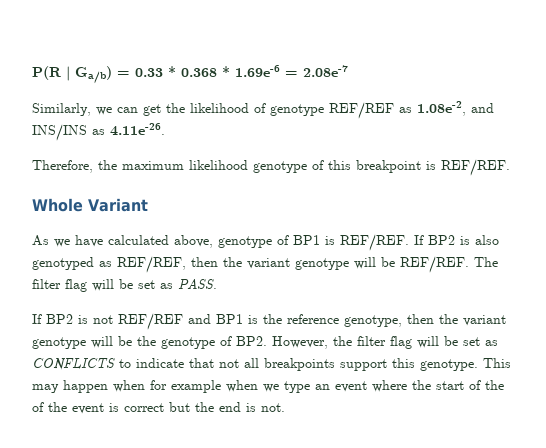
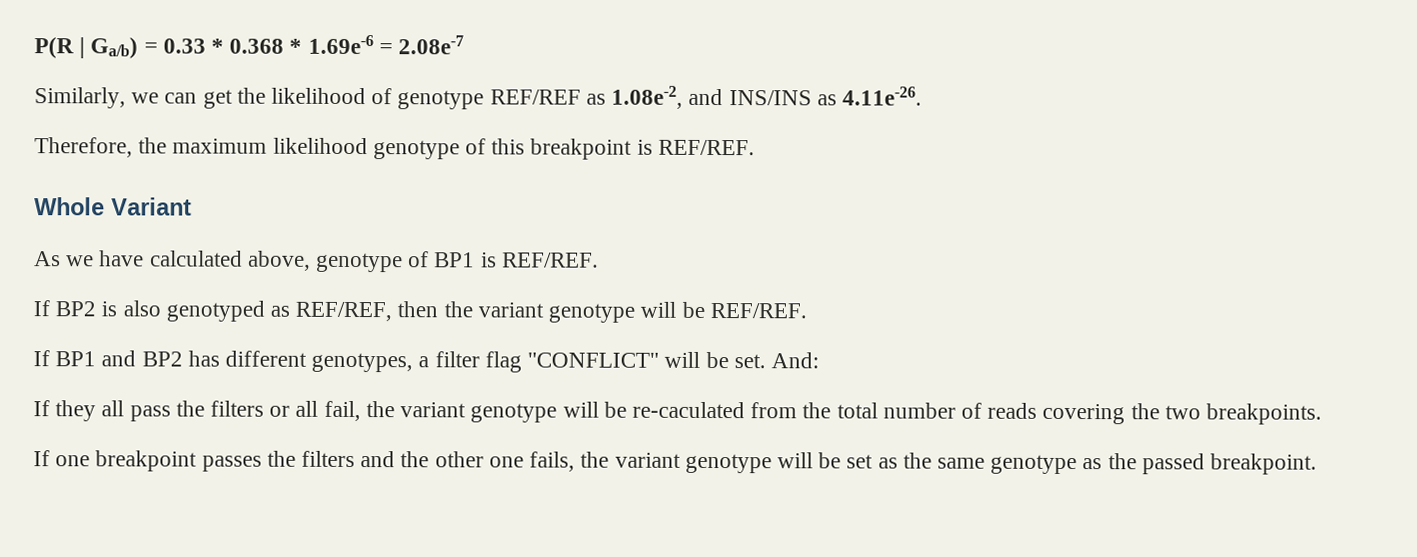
(409, 242) none -> (599, 260) //
[474,257,498,267] [32,279,217,292] [32,313,506,330] [32,336,498,349] [32,358,511,371] [32,380,504,393] [32,402,285,414] The filter flag will be set as PASS. // If BP2 is not REF/REF and BP1 is the reference genotype, then the variant genotype will be the genotype of BP2. However, the filter flag will be set as CONFLICTS to indicate that not all breakpoints support this genotype. This may happen when for example when we type an event where the start of the of the event is correct but the end is not. -> [33,350,819,373] [33,400,1323,425] [33,450,1318,475] // If BP1 and BP2 has different genotypes, a filter flag "CONFLICT" will be set. And: // If they all pass the filters or all fail, the variant genotype will be re-caculated from the total number of reads covering the two breakpoints. // If one breakpoint passes the filters and the other one fails, the variant genotype will be set as the same genotype as the passed breakpoint.

